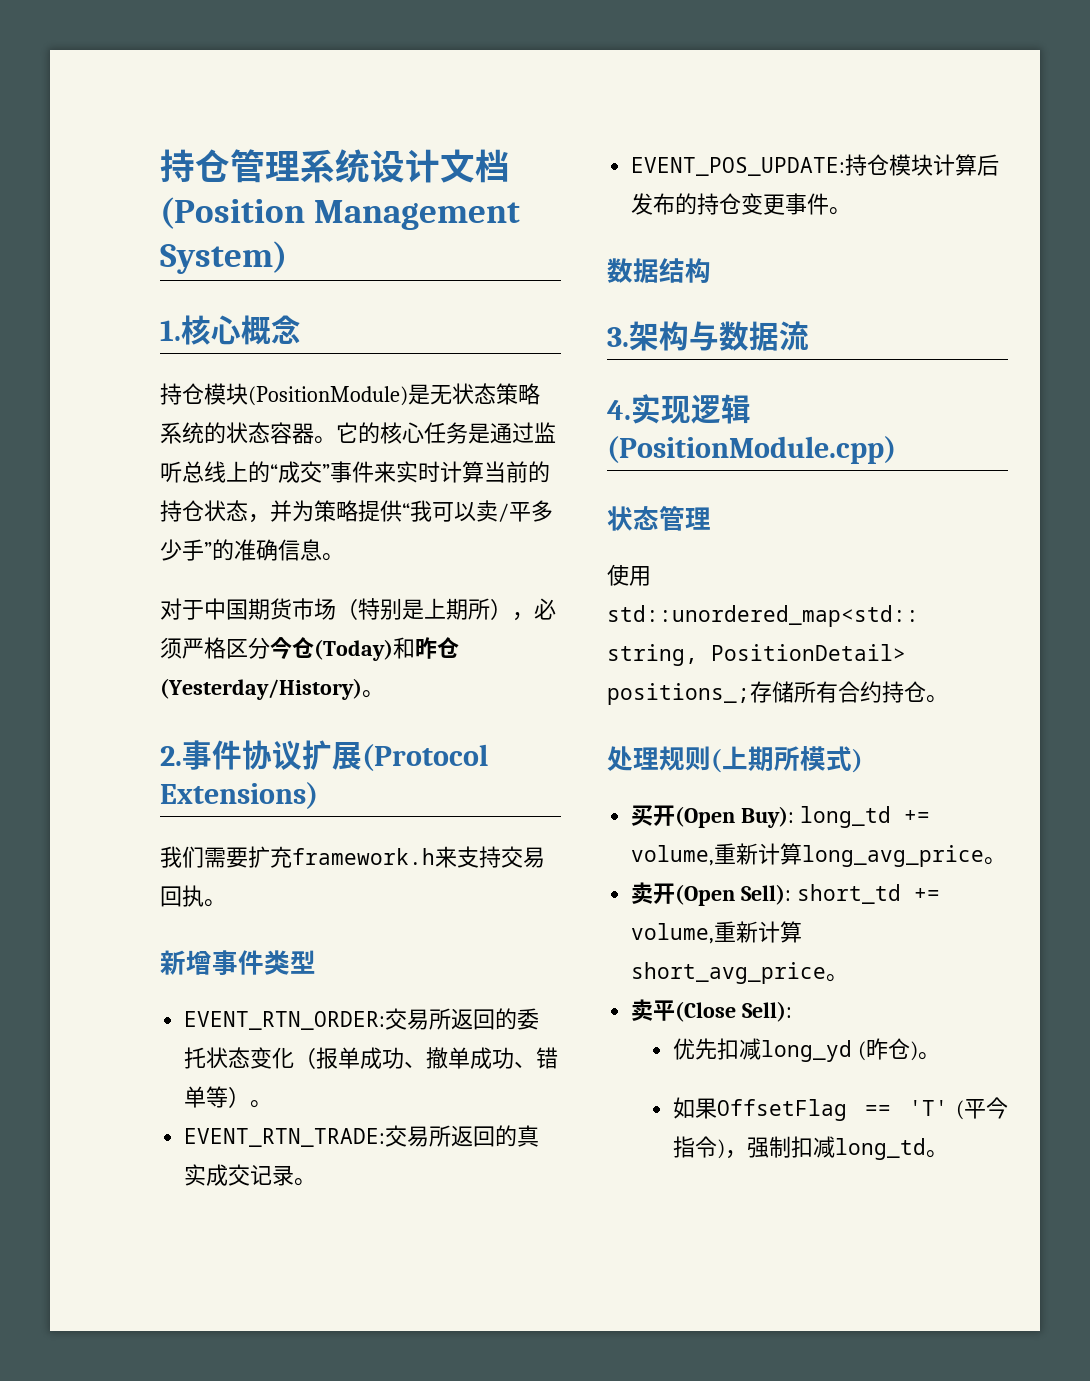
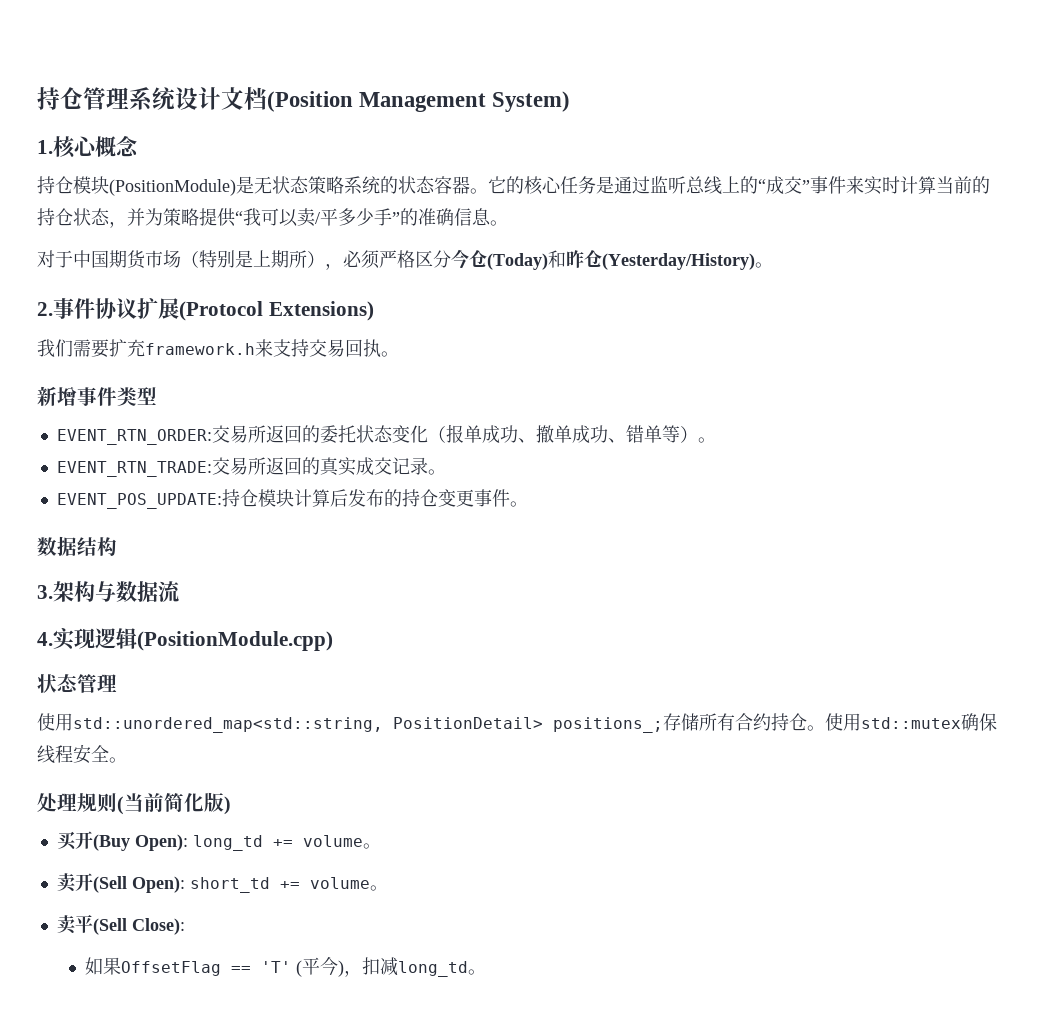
(948, 699) none -> [825,713,997,731] [37,744,127,764] 使用std::mutex确保线程安全。
[722,746,852,771] 上期所模式 -> [124,792,224,812] 当前简化版
[675,806,931,828] [631,843,1007,867] [631,882,941,906] [631,921,803,944] [631,962,849,984] [631,999,793,1022] [673,1038,941,1062] (Open Buy): long_td += volume,重新计算long_avg_price。 // 卖开(Open Sell): short_td += volume,重新计算short_avg_price。 // 卖平(Close Sell): // 优先扣减long_yd (昨仓)。 -> [92,834,381,851] [56,873,388,893] [56,915,185,935] (Buy Open): long_td += volume。 // 卖开(Sell Open): short_td += volume。 // 卖平(Sell Close):
[673,1136,792,1159] 指令)，强制 -> [338,960,363,977] )，

